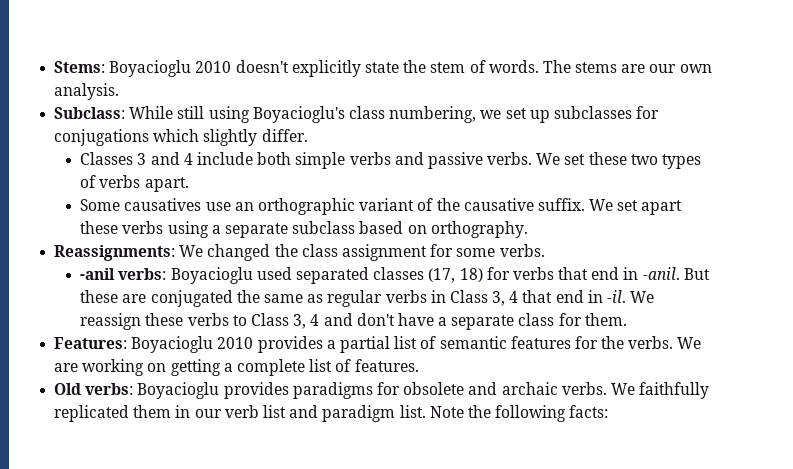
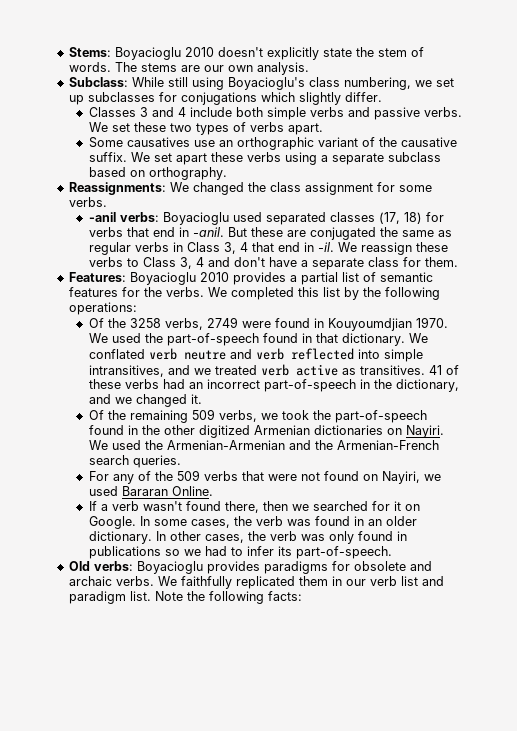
[54,359,419,376] are working on getting a complete list of features. -> [230,287,440,300] [68,302,137,315] [88,317,448,331] [88,333,428,346] [88,348,423,362] [88,364,459,377] [88,379,459,392] [88,394,202,407] [88,409,427,423] [88,425,444,438] [88,440,439,450] [88,455,181,468] [88,470,441,484] [88,486,213,496] [88,501,420,513] [88,516,417,529] [88,531,407,544] [88,546,392,559] completed this list by the following operations: // Of the 3258 verbs, 2749 were found in Kouyoumdjian 1970. We used the part-of-speech found in that dictionary. We conflated verb neutre and verb reflected into simple intransitives, and we treated verb active as transitives. 41 of these verbs had an incorrect part-of-speech in the dictionary, and we changed it. // Of the remaining 509 verbs, we took the part-of-speech found in the other digitized Armenian dictionaries on Nayiri. We used the Armenian-Armenian and the Armenian-French search queries. // For any of the 509 verbs that were not found on Nayiri, we used Bararan Online. // If a verb wasn't found there, then we searched for it on Google. In some cases, the verb was found in an older dictionary. In other cases, the verb was only found in publications so we had to infer its part-of-speech.

